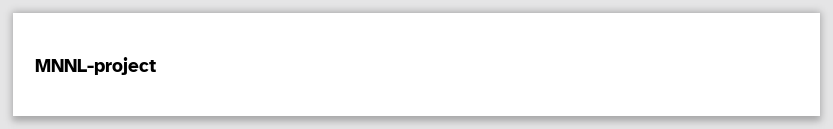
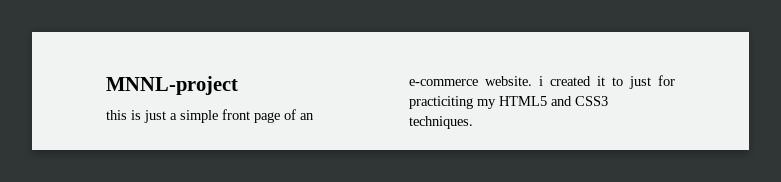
(156, 66) none -> [106,109,314,123] [409,75,675,89] [409,96,608,109] [409,116,473,129] // this is just a simple front page of an e-commerce website. i created it to just for practiciting my HTML5 and CSS3 techniques.

